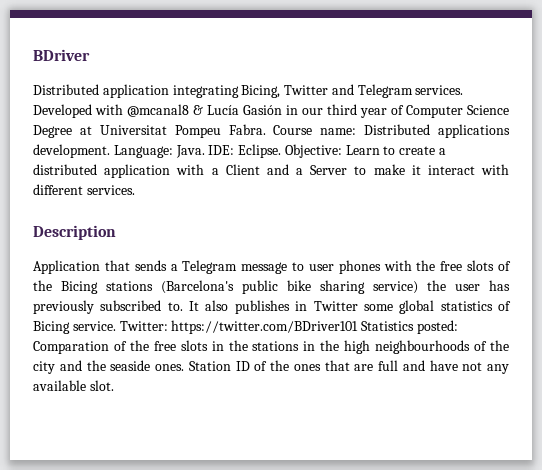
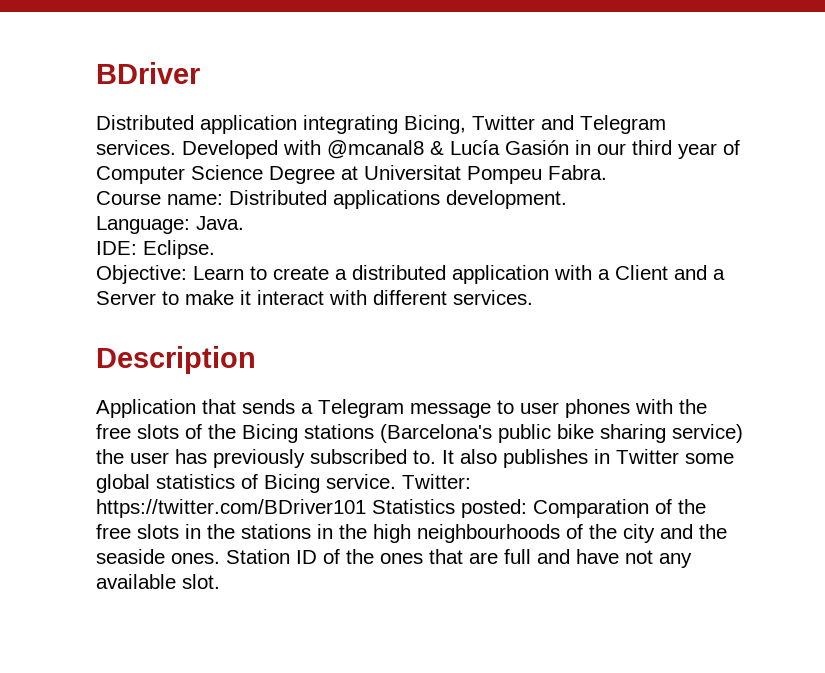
(266, 129) none -> (607, 172) //
(110, 151) none -> (567, 199) //
(205, 151) none -> (244, 223) //
(282, 151) none -> (215, 249) //

